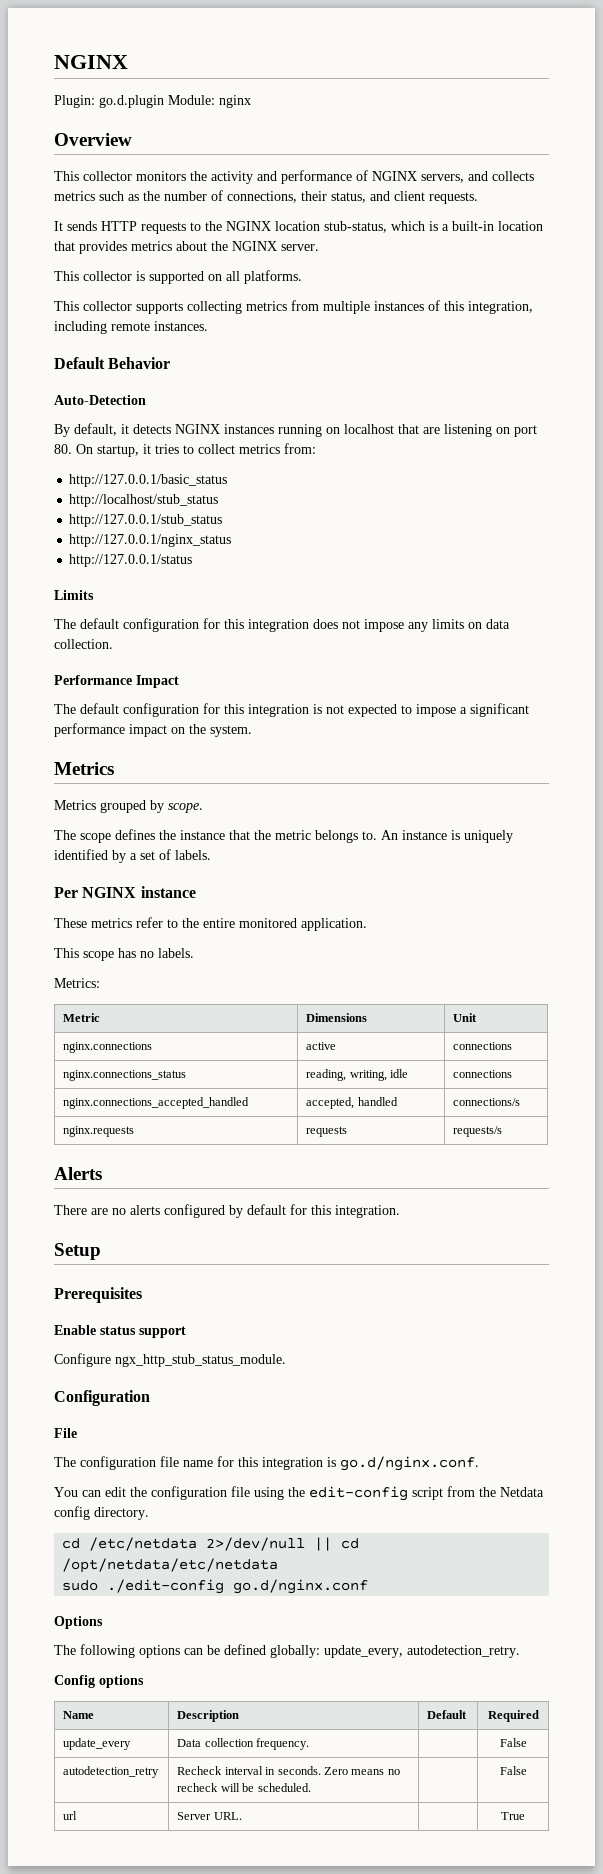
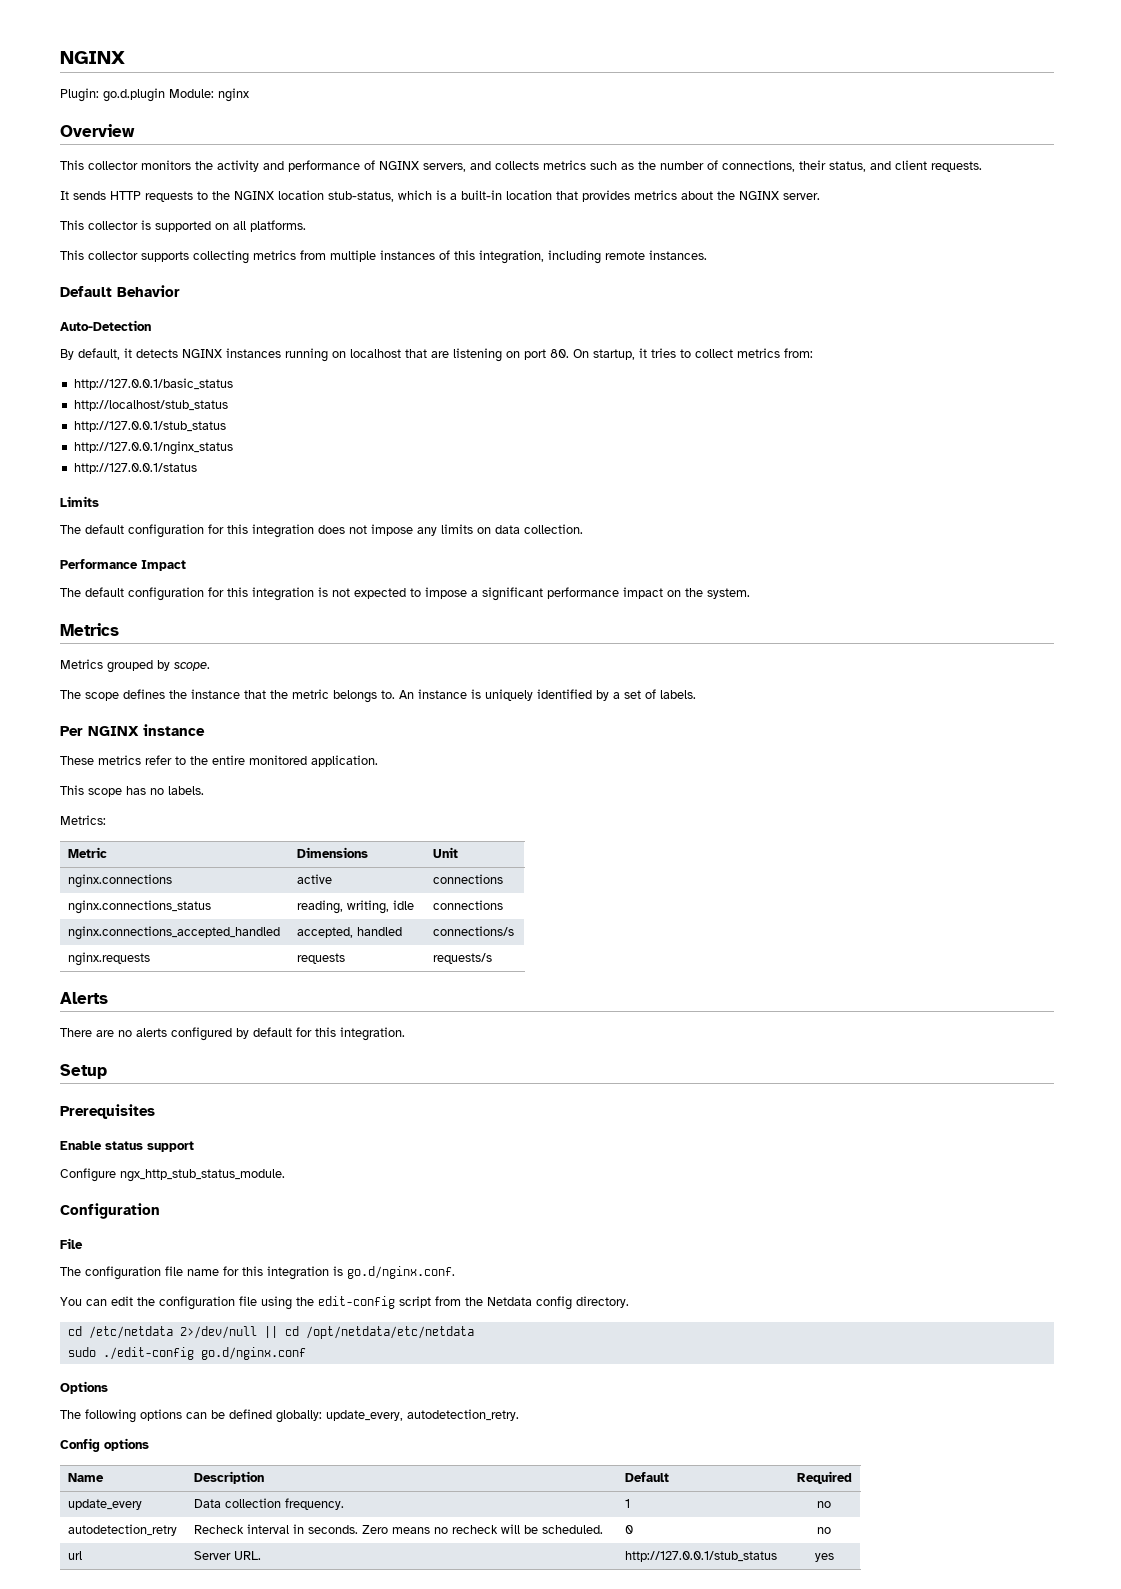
[499,1738,527,1747] | False -> [625,1499,631,1508] [817,1501,831,1508] 1 | no
[499,1766,527,1775] | False -> [625,1525,634,1534] [817,1527,831,1534] 0 | no
[501,1812,525,1820] | True -> [625,1551,778,1562] [814,1553,834,1562] http://127.0.0.1/stub_status | yes

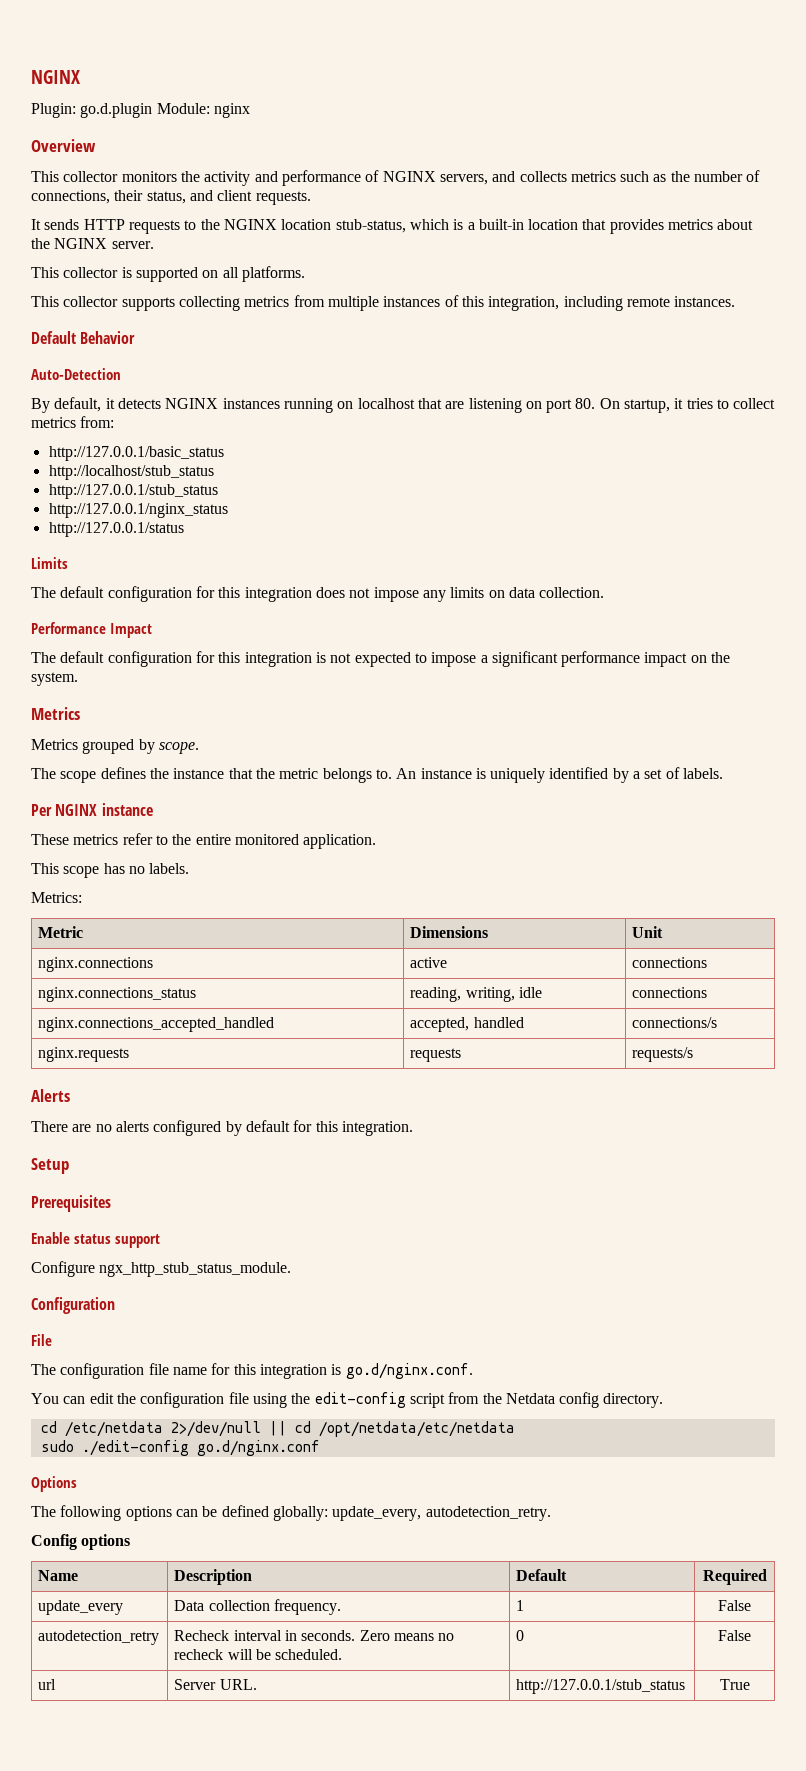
[817,1501,831,1508] no -> [718,1600,751,1611] False
[817,1527,831,1534] no -> [718,1630,751,1641] False
[814,1553,834,1562] yes -> [719,1679,750,1690] True

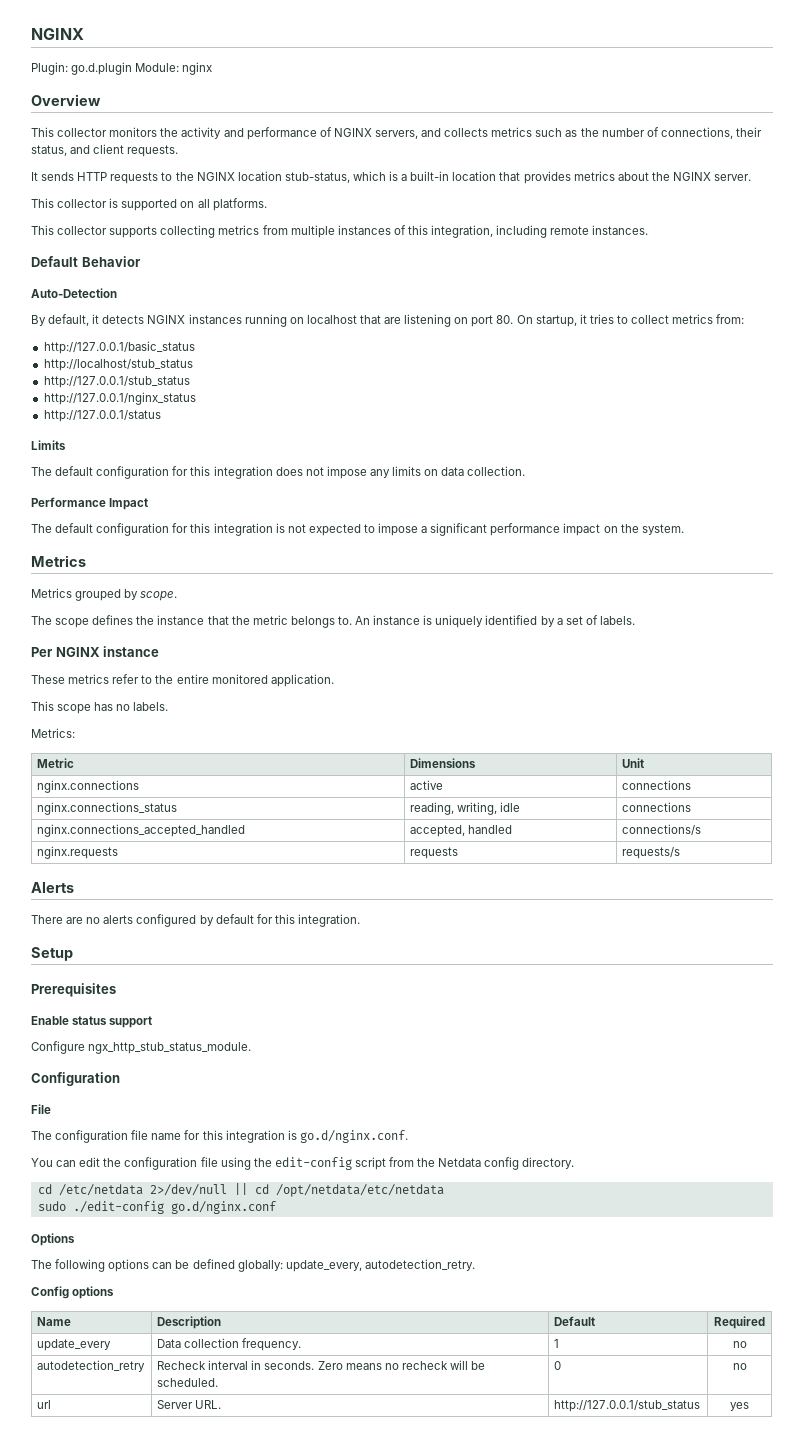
[718,1600,751,1611] False -> [732,1341,747,1348] no
[718,1630,751,1641] False -> [732,1363,747,1370] no
[719,1679,750,1690] True -> [730,1402,749,1411] yes

